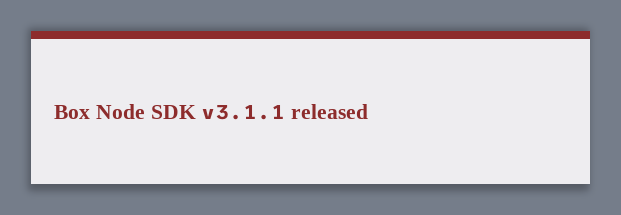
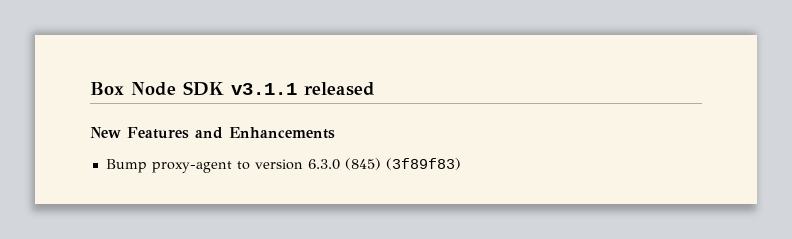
(369, 111) none -> [90,127,335,139] [105,158,461,173] // New Features and Enhancements // Bump proxy-agent to version 6.3.0 (845) (3f89f83)

